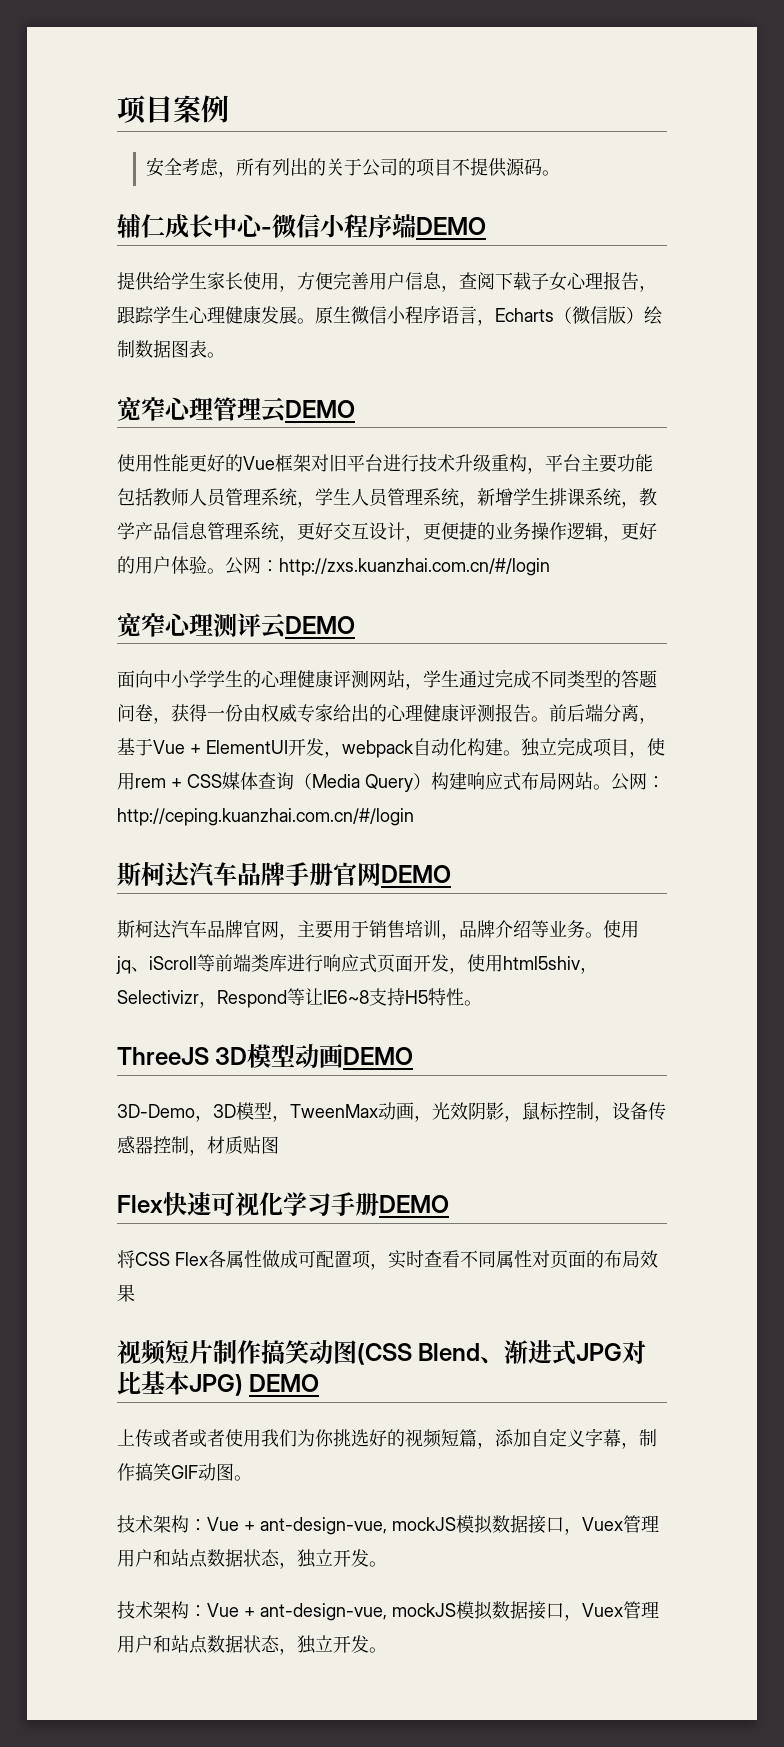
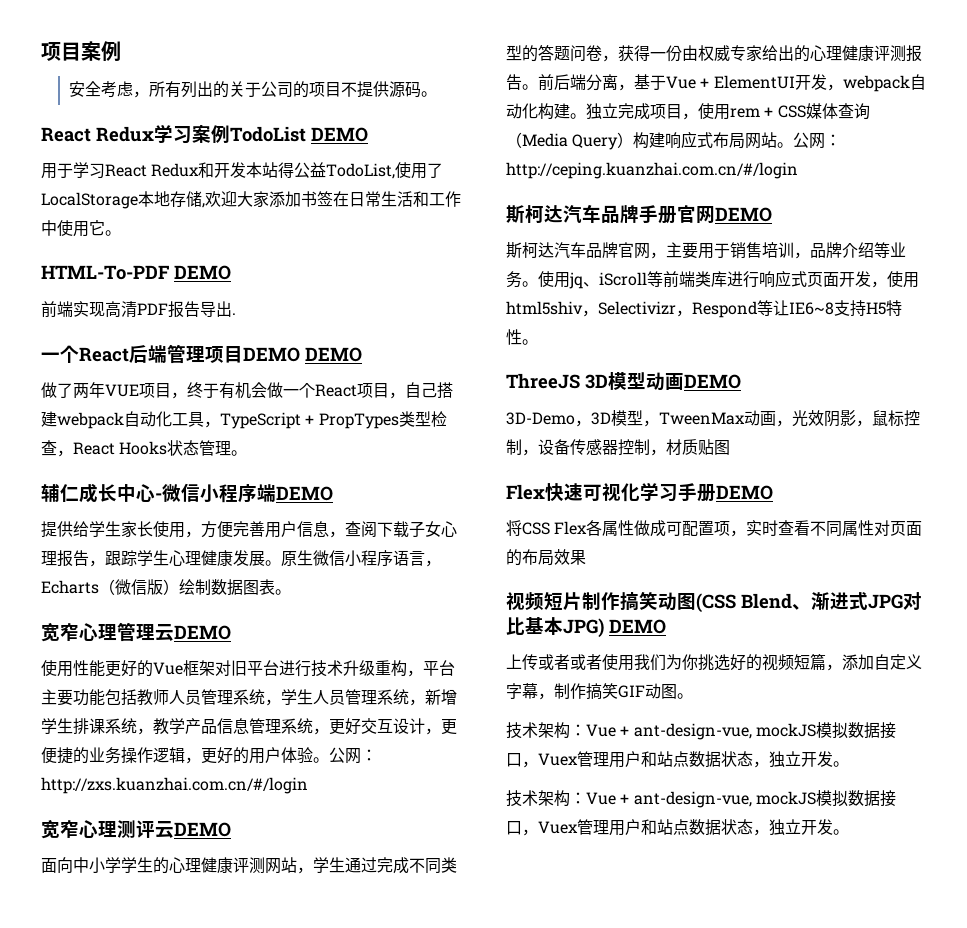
(560, 173) none -> [41,124,368,144] [41,162,444,179] [41,191,461,209] [41,220,121,237] [41,265,231,280] [41,301,236,318] [41,344,362,364] [41,382,453,399] [41,411,447,429] [41,440,248,457] // React Redux学习案例TodoList DEMO // 用于学习React Redux和开发本站得公益TodoList,使用了LocalStorage本地存储,欢迎大家添加书签在日常生活和工作中使用它。 // HTML-To-PDF DEMO // 前端实现高清PDF报告导出. // 一个React后端管理项目DEMO DEMO // 做了两年VUE项目，终于有机会做一个React项目，自己搭建webpack自动化工具，TypeScript + PropTypes类型检查，React Hooks状态管理。

